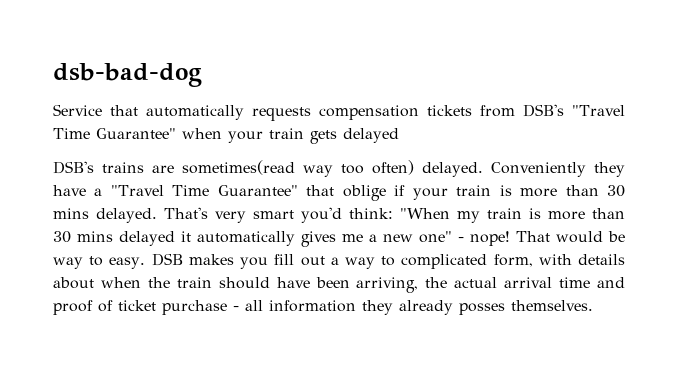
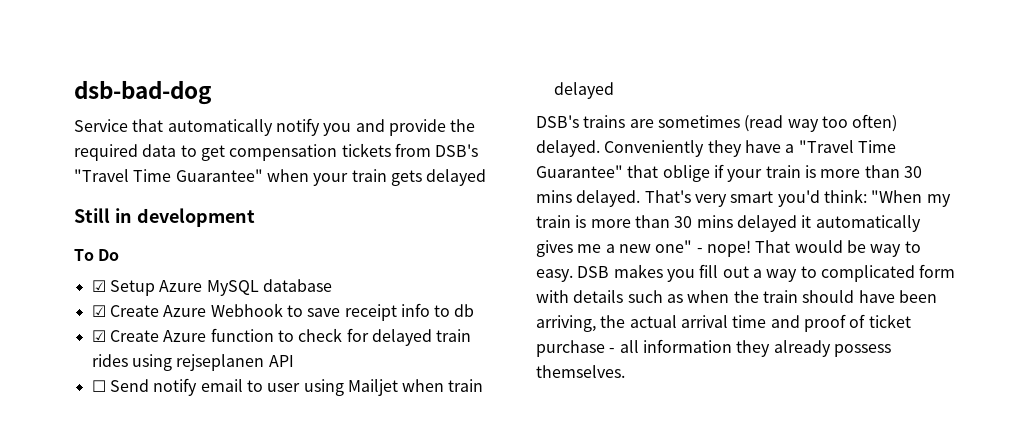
[252,107,312,121] requests -> [275,118,476,136] [74,144,225,161] notify you and provide the required data to get
(399, 135) none -> [74,208,255,227] [74,249,120,261] [91,279,332,296] [91,303,475,321] [91,328,472,346] [91,354,294,371] [91,378,484,396] [553,82,614,99] // Still in development // To Do // ☑ Setup Azure MySQL database // ☑ Create Azure Webhook to save receipt info to db // ☑ Create Azure function to check for delayed train rides using rejseplanen API // ☐ Send notify email to user using Mailjet when train delayed
[182,160,295,175] sometimes(read -> [657,115,784,132] sometimes (read
[493,254,533,267] form, -> [919,264,956,278] form
[53,277,94,289] about -> [627,290,683,303] such as
[459,303,505,315] posses -> [833,344,891,357] possess

